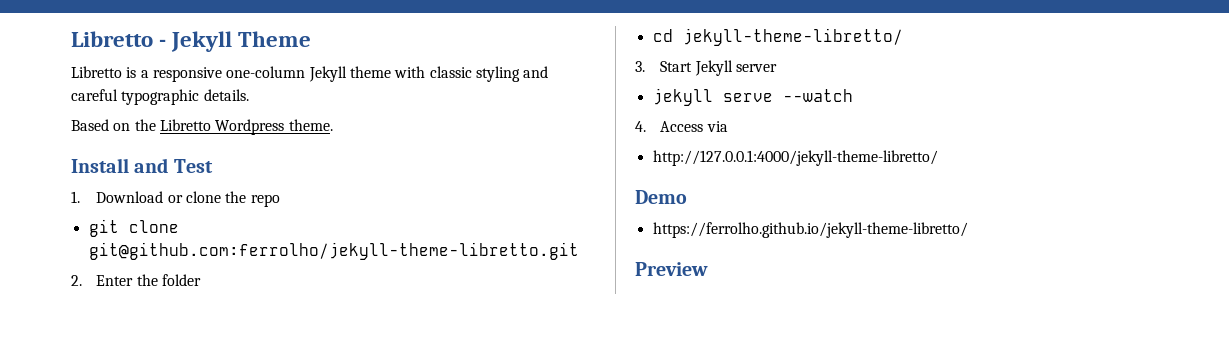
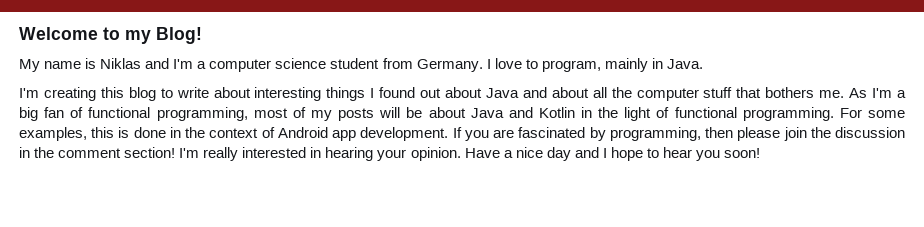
[71,31,312,52] [71,66,549,82] [71,89,249,105] [71,119,333,135] [71,158,213,173] [71,191,280,207] [88,219,179,237] [88,242,579,260] [71,274,201,286] [652,28,903,46] [635,60,777,76] [652,88,853,106] [635,121,728,132] [652,150,938,166] [635,190,687,204] [652,222,968,238] [635,262,708,276] Libretto - Jekyll Theme // Libretto is a responsive one-column Jekyll theme with classic styling and careful typographic details. // Based on the Libretto Wordpress theme. // Install and Test // 1. Download or clone the repo // git clone git@github.com:ferrolho/jekyll-theme-libretto.git // 2. Enter the folder // cd jekyll-theme-libretto/ // 3. Start Jekyll server // jekyll serve --watch // 4. Access via // http://127.0.0.1:4000/jekyll-theme-libretto/ // Demo // https://ferrolho.github.io/jekyll-theme-libretto/ // Preview -> [19,27,202,44] [19,58,703,72] [19,87,906,101] [19,107,905,121] [19,127,905,141] [19,147,761,161] Welcome to my Blog! // My name is Niklas and I'm a computer science student from Germany. I love to program, mainly in Java. // I'm creating this blog to write about interesting things I found out about Java and about all the computer stuff that bothers me. As I'm a big fan of functional programming, most of my posts will be about Java and Kotlin in the light of functional programming. For some examples, this is done in the context of Android app development. If you are fascinated by programming, then please join the discussion in the comment section! I'm really interested in hearing your opinion. Have a nice day and I hope to hear you soon!

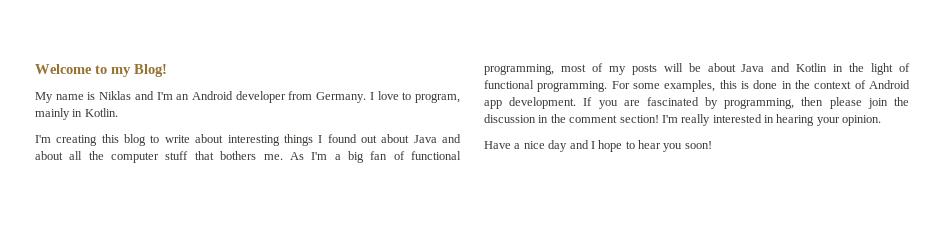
[197,58,380,72] a computer science student -> [176,91,286,103] an Android developer
[666,59,703,69] Java. -> [84,108,118,117] Kotlin.
(461, 154) none -> (882, 120) //

